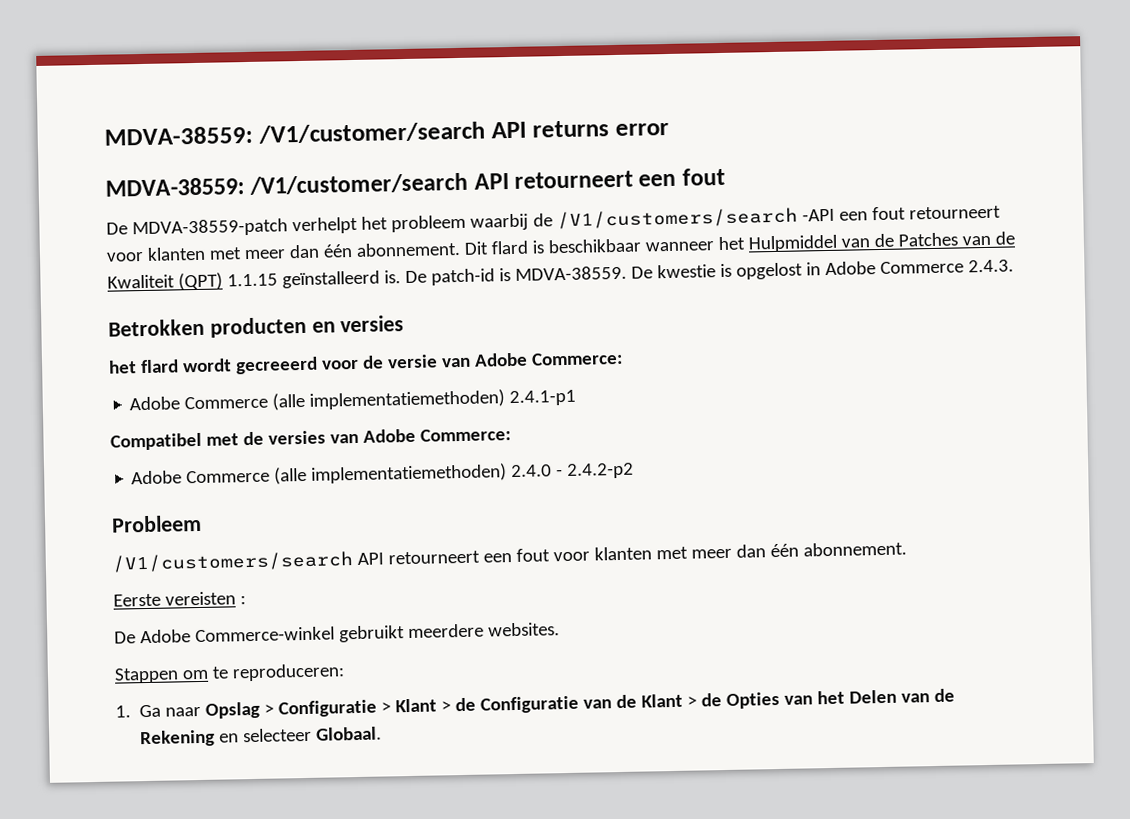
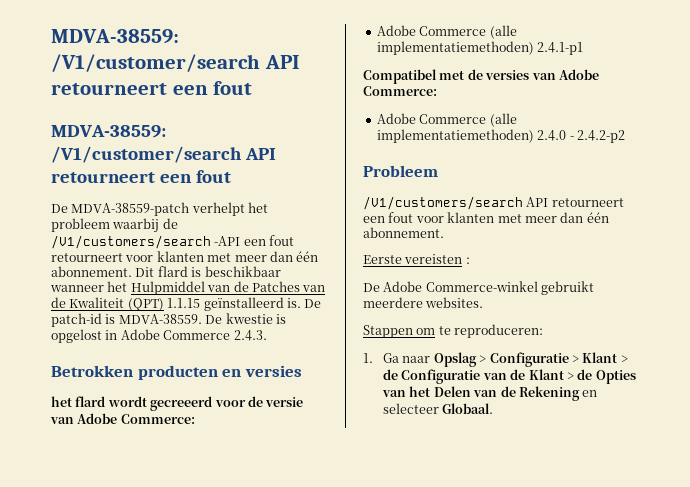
[104,120,669,146] MDVA-38559: /V1/customer/search API returns error -> [51,29,179,44] [51,54,300,72] [51,81,253,95] MDVA-38559: /V1/customer/search API retourneert een fout

